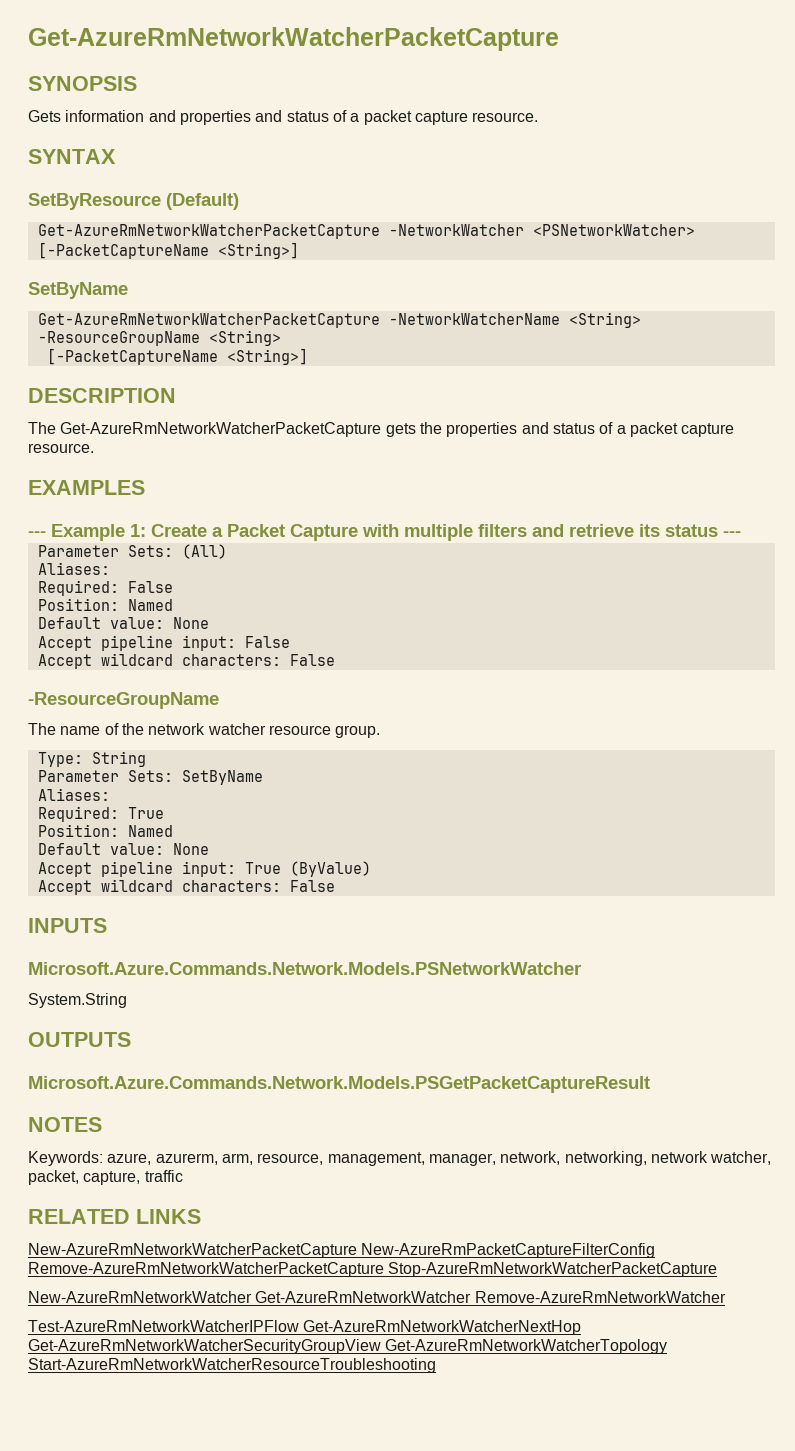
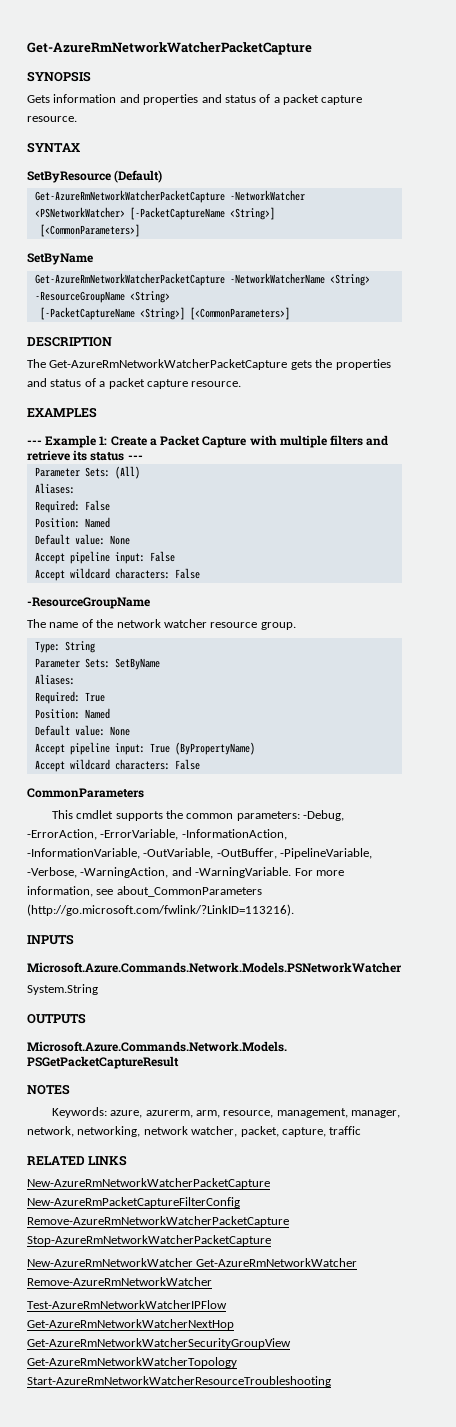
(299, 250) none -> [39,224,140,237] // [<CommonParameters>]
(308, 356) none -> [189,307,290,320] [<CommonParameters>]
[289,861,371,877] [37,879,335,895] (ByValue) // Accept wildcard characters: False -> [174,742,255,755] [34,759,200,772] [27,788,144,798] [51,810,345,821] [27,829,287,840] [27,848,373,859] [27,867,344,878] [27,886,262,897] [27,904,294,916] (ByPropertyName) // Accept wildcard characters: False // CommonParameters // This cmdlet supports the common parameters: -Debug, -ErrorAction, -ErrorVariable, -InformationAction, -InformationVariable, -OutVariable, -OutBuffer, -PipelineVariable, -Verbose, -WarningAction, and -WarningVariable. For more information, see about_CommonParameters (http://go.microsoft.com/fwlink/?LinkID=113216).

